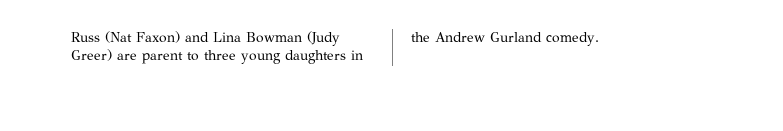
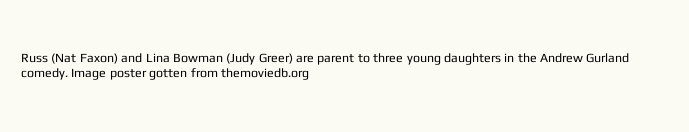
(599, 39) none -> [71,68,309,80] Image poster gotten from themoviedb.org

